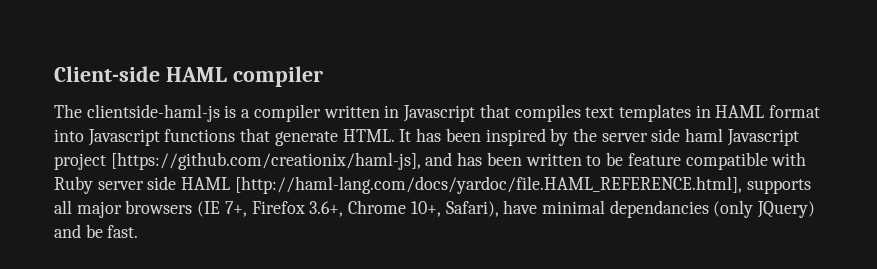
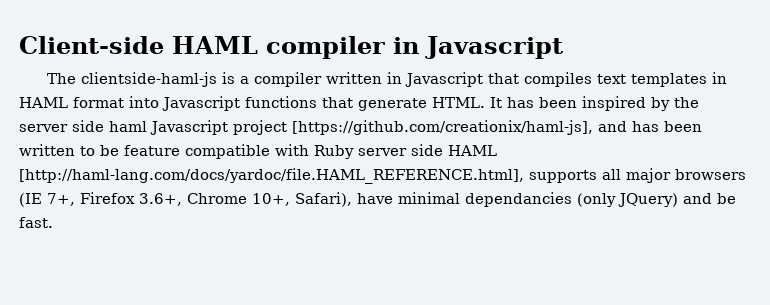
(323, 76) none -> [393,36,563,59] in Javascript

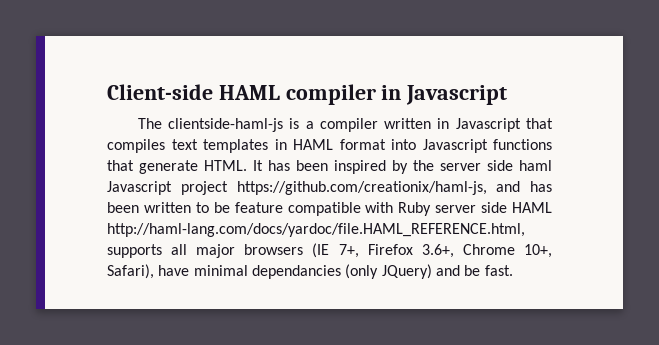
[292,120,593,135] [https://github.com/creationix/haml-js], -> [236,181,487,195] https://github.com/creationix/haml-js,
[19,168,524,184] [http://haml-lang.com/docs/yardoc/file.HAML_REFERENCE.html], -> [107,223,525,237] http://haml-lang.com/docs/yardoc/file.HAML_REFERENCE.html,

